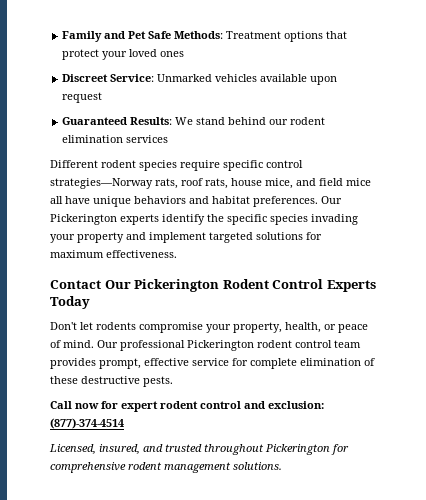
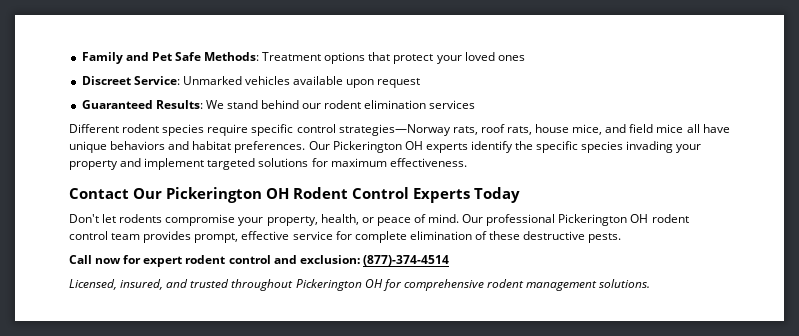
(117, 219) none -> [404,141,423,150] OH
(220, 285) none -> [266,188,289,199] OH
(254, 345) none -> [630,214,649,223] OH
(330, 449) none -> [364,279,383,288] OH

